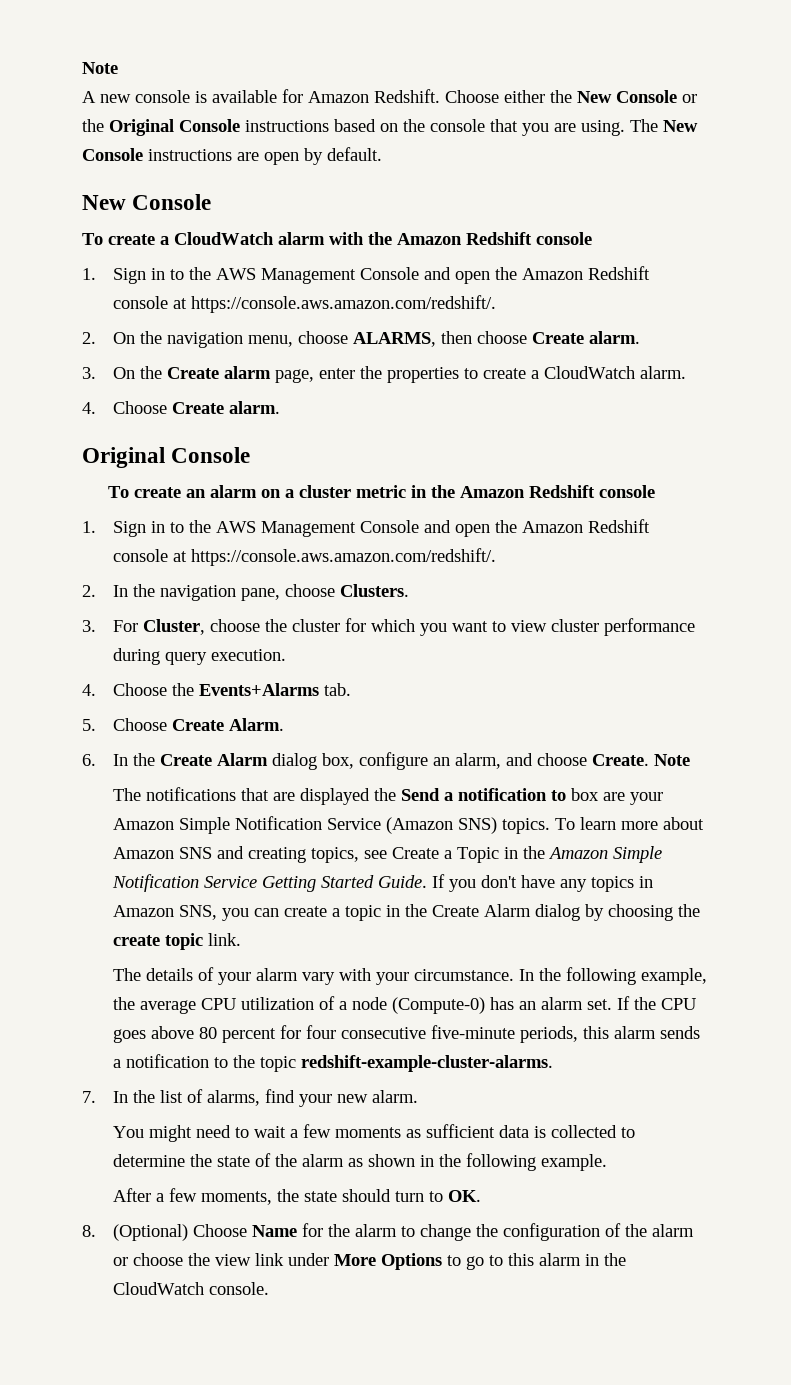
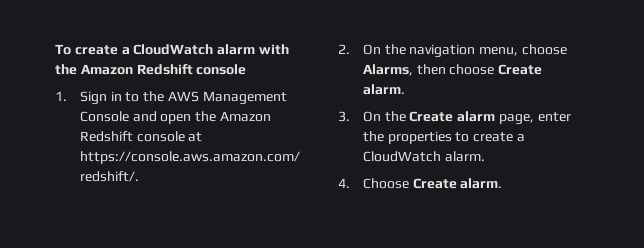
[82,62,118,74] [82,89,697,103] [82,119,698,136] [82,147,382,165] [82,194,212,210] Note // A new console is available for Amazon Redshift. Choose either the New Console or the Original Console instructions based on the console that you are using. The New Console instructions are open by default. // New Console // -> (55, 49) none
[353,332,437,347] ALARMS, -> [362,64,413,76] Alarms,
[82,447,251,468] [108,485,656,498] [82,519,651,537] [113,548,497,566] [82,584,410,601] [82,618,696,636] [113,648,287,665] [82,683,352,696] [82,718,285,731] [82,752,691,770] [113,787,664,805] [113,816,705,834] [113,846,663,863] [112,874,654,892] [113,904,701,921] [113,933,242,950] [113,967,708,985] [113,996,697,1014] [113,1025,701,1043] [113,1054,554,1072] [82,1089,419,1107] [113,1124,636,1142] [113,1153,608,1171] [113,1188,482,1205] [82,1223,695,1241] [113,1253,627,1270] [113,1282,270,1295] // Original Console // To create an alarm on a cluster metric in the Amazon Redshift console // 1. Sign in to the AWS Management Console and open the Amazon Redshift console at https://console.aws.amazon.com/redshift/. // 2. In the navigation pane, choose Clusters. // 3. For Cluster, choose the cluster for which you want to view cluster performance during query execution. // 4. Choose the Events+Alarms tab. // 5. Choose Create Alarm. // 6. In the Create Alarm dialog box, configure an alarm, and choose Create. Note // The notifications that are displayed the Send a notification to box are your Amazon Simple Notification Service (Amazon SNS) topics. To learn more about Amazon SNS and creating topics, see Create a Topic in the Amazon Simple Notification Service Getting Started Guide. If you don't have any topics in Amazon SNS, you can create a topic in the Create Alarm dialog by choosing the create topic link. // The details of your alarm vary with your circumstance. In the following example, the average CPU utilization of a node (Compute-0) has an alarm set. If the CPU goes above 80 percent for four consecutive five-minute periods, this alarm sends a notification to the topic redshift-example-cluster-alarms. // 7. In the list of alarms, find your new alarm. // You might need to wait a few moments as sufficient data is collected to determine the state of the alarm as shown in the following example. // After a few moments, the state should turn to OK. // 8. (Optional) Choose Name for the alarm to change the configuration of the alarm or choose the view link under More Options to go to this alarm in the CloudWatch console. -> (503, 183) none

